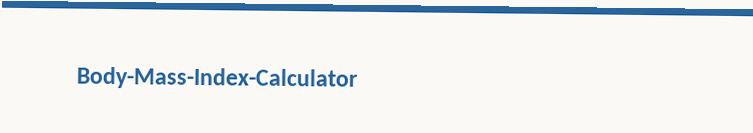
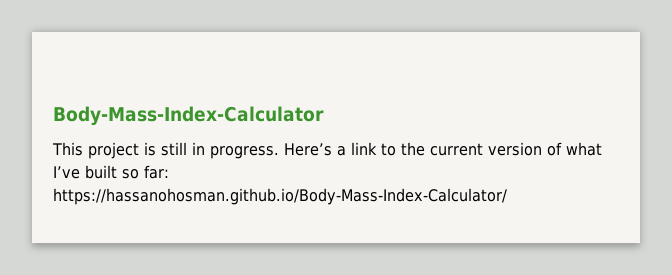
(358, 78) none -> [52,142,602,159] [53,165,169,179] [53,188,507,205] // This project is still in progress. Here’s a link to the current version of what I’ve built so far: https://hassanohosman.github.io/Body-Mass-Index-Calculator/

